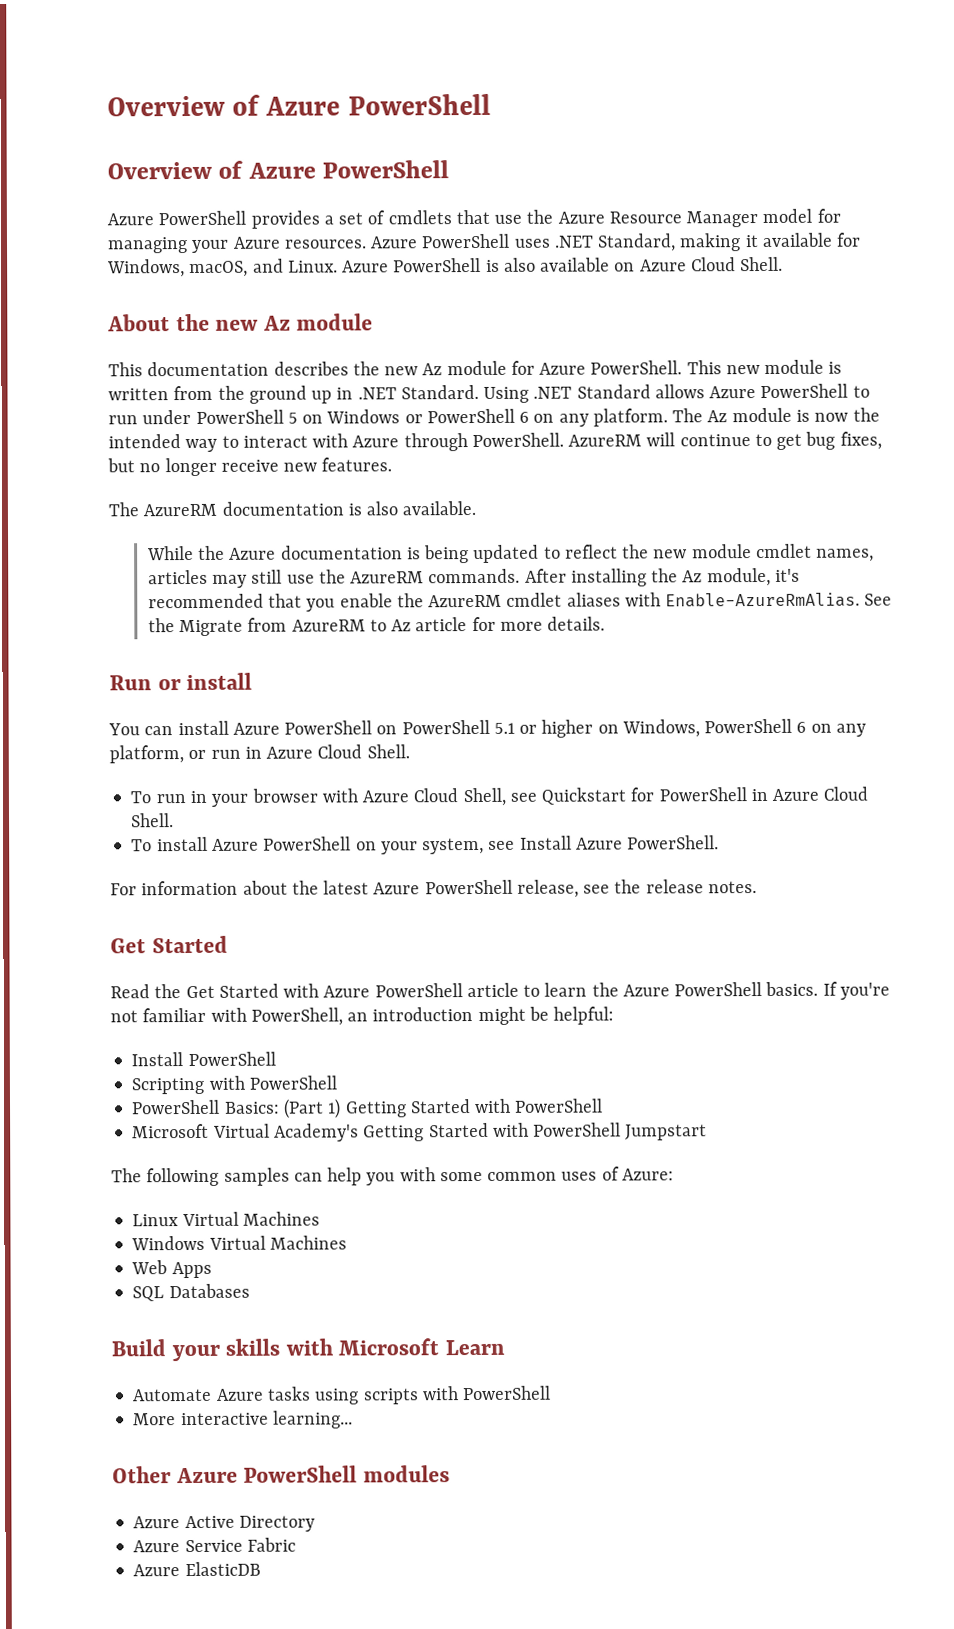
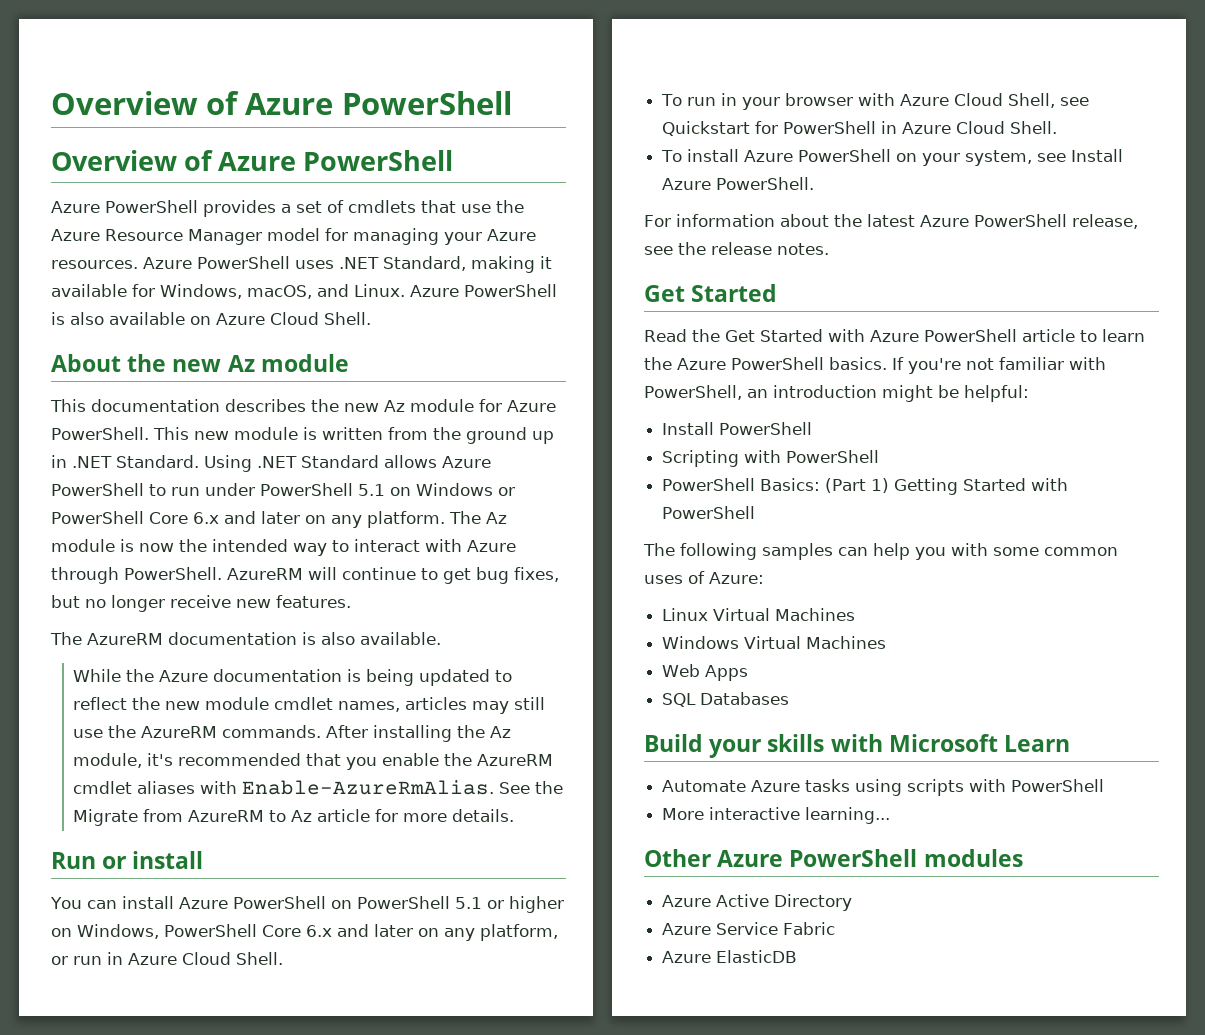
[287,412,298,424] 5 -> [358,484,385,496] 5.1
[519,411,530,423] 6 -> [149,511,300,524] Core 6.x and later
[796,721,807,733] 6 -> [262,924,413,937] Core 6.x and later
[132,1122,708,1142] // Microsoft Virtual Academy's Getting Started with PowerShell Jumpstart -> (756, 512) none

